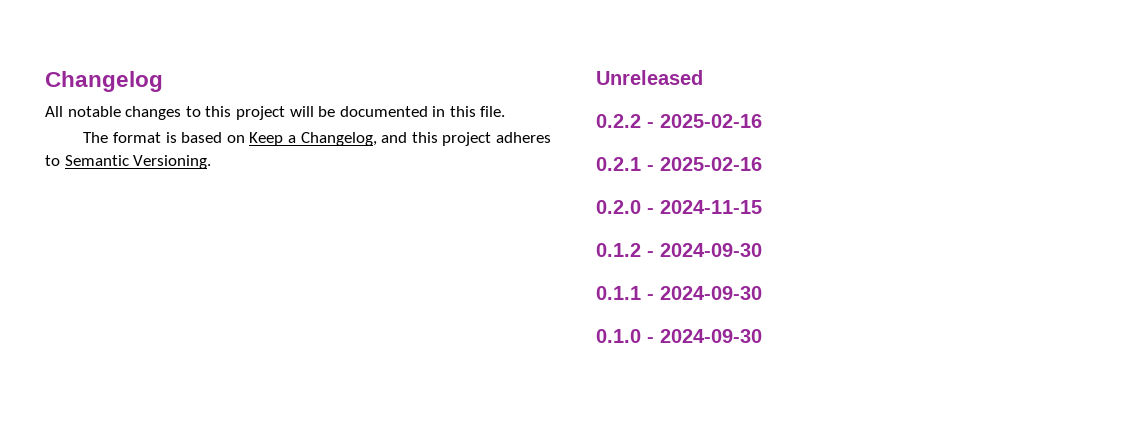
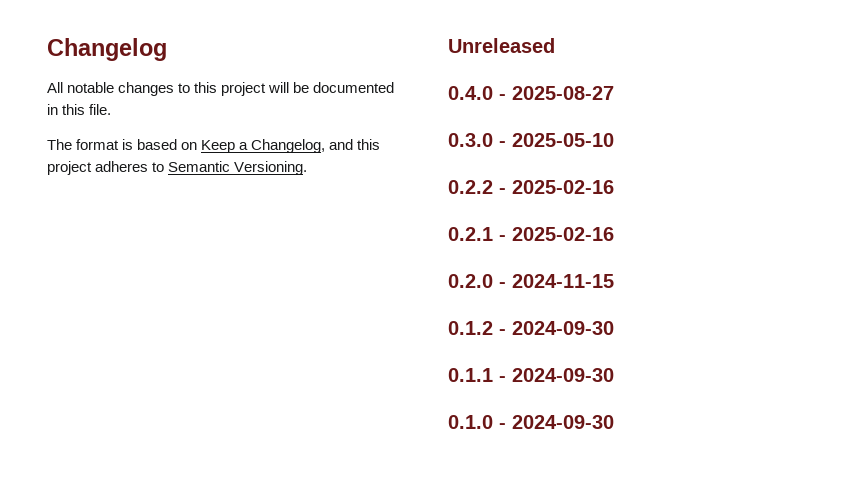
(703, 77) none -> [448,86,614,100] [448,133,614,147] // 0.4.0 - 2025-08-27 // 0.3.0 - 2025-05-10

